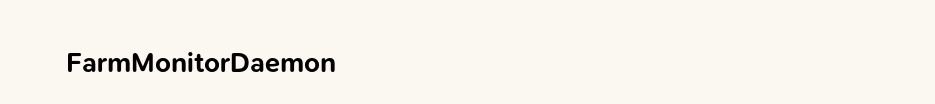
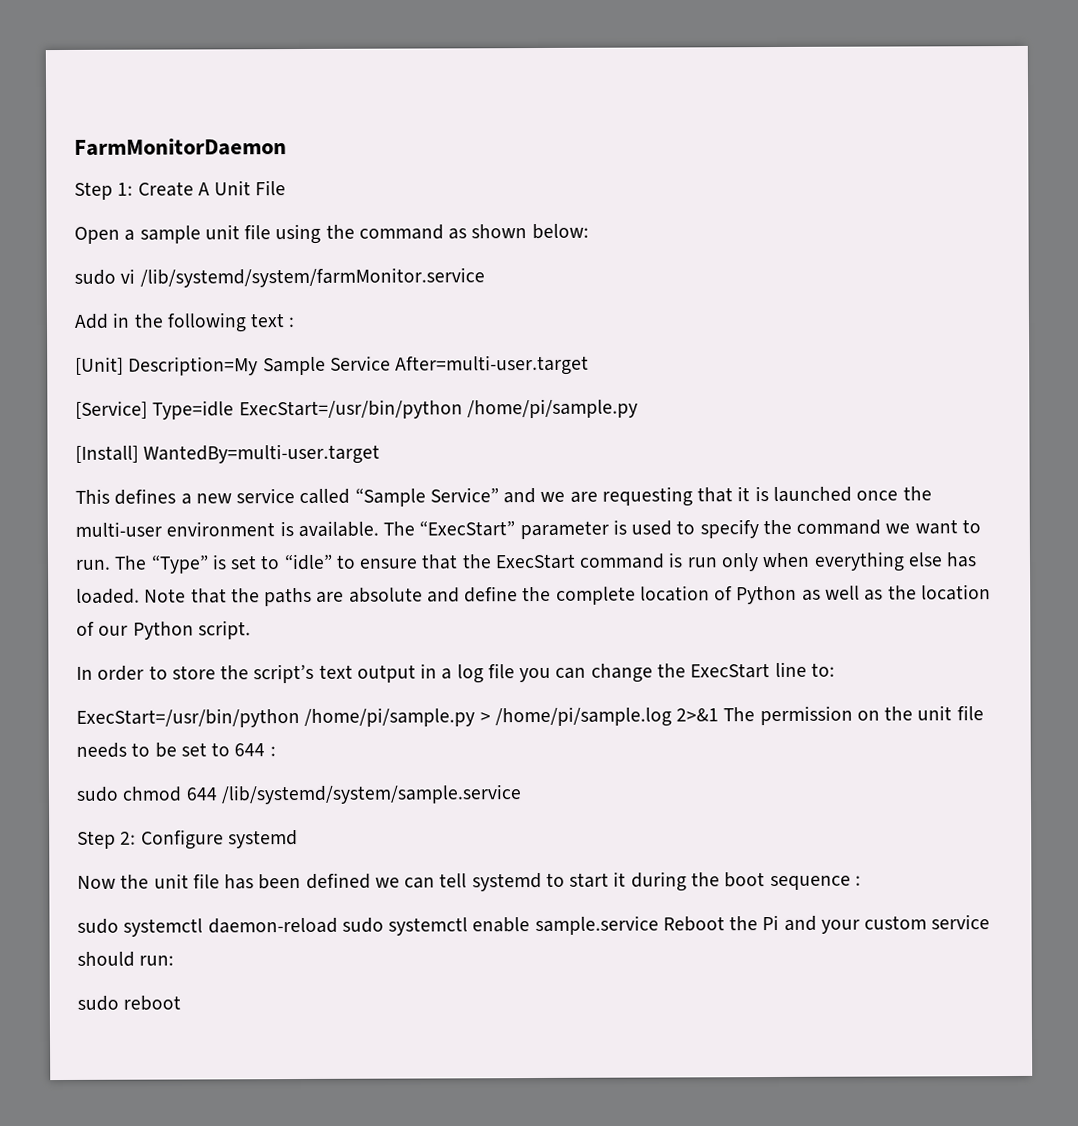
(336, 62) none -> [74,180,287,200] [74,223,589,245] [74,267,485,288] [74,312,296,333] [75,354,590,376] [75,398,638,420] [75,443,381,465] [75,486,932,507] [75,519,981,540] [75,551,978,574] [76,584,991,607] [76,620,251,640] [76,661,835,684] [76,705,984,728] [76,742,276,758] [76,784,522,805] [77,829,298,850] [77,871,861,892] [77,914,991,937] [77,951,175,967] [77,995,182,1011] // Step 1: Create A Unit File // Open a sample unit file using the command as shown below: // sudo vi /lib/systemd/system/farmMonitor.service // Add in the following text : // [Unit] Description=My Sample Service After=multi-user.target // [Service] Type=idle ExecStart=/usr/bin/python /home/pi/sample.py // [Install] WantedBy=multi-user.target // This defines a new service called “Sample Service” and we are requesting that it is launched once the multi-user environment is available. The “ExecStart” parameter is used to specify the command we want to run. The “Type” is set to “idle” to ensure that the ExecStart command is run only when everything else has loaded. Note that the paths are absolute and define the complete location of Python as well as the location of our Python script. // In order to store the script’s text output in a log file you can change the ExecStart line to: // ExecStart=/usr/bin/python /home/pi/sample.py > /home/pi/sample.log 2>&1 The permission on the unit file needs to be set to 644 : // sudo chmod 644 /lib/systemd/system/sample.service // Step 2: Configure systemd // Now the unit file has been defined we can tell systemd to start it during the boot sequence : // sudo systemctl daemon-reload sudo systemctl enable sample.service Reboot the Pi and your custom service should run: // sudo reboot

